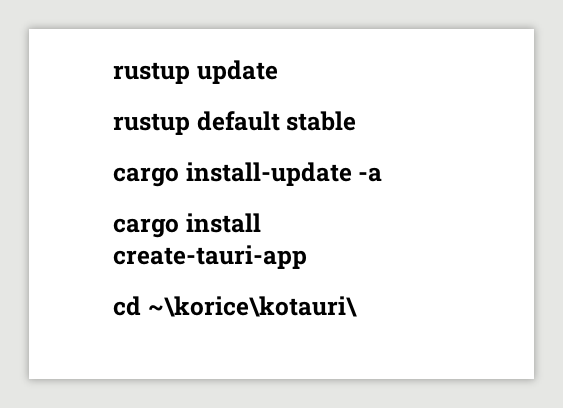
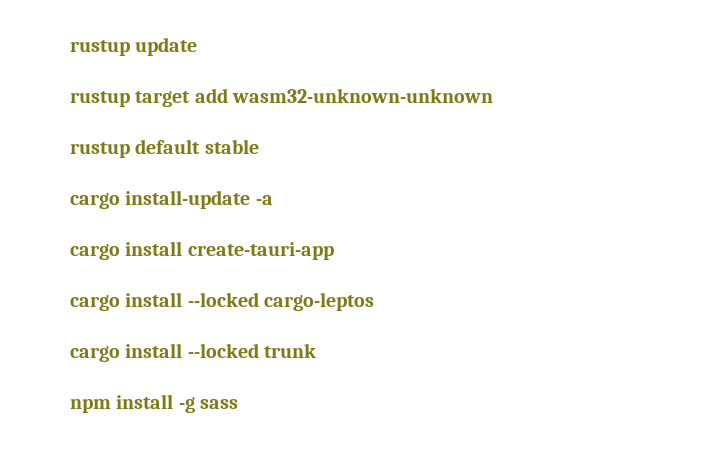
(278, 72) none -> [70,88,493,107] // rustup target add wasm32-unknown-unknown
[113,296,357,317] cd ~\korice\kotauri\ -> [70,292,374,311] [70,343,316,362] [70,394,238,413] cargo install --locked cargo-leptos // cargo install --locked trunk // npm install -g sass

